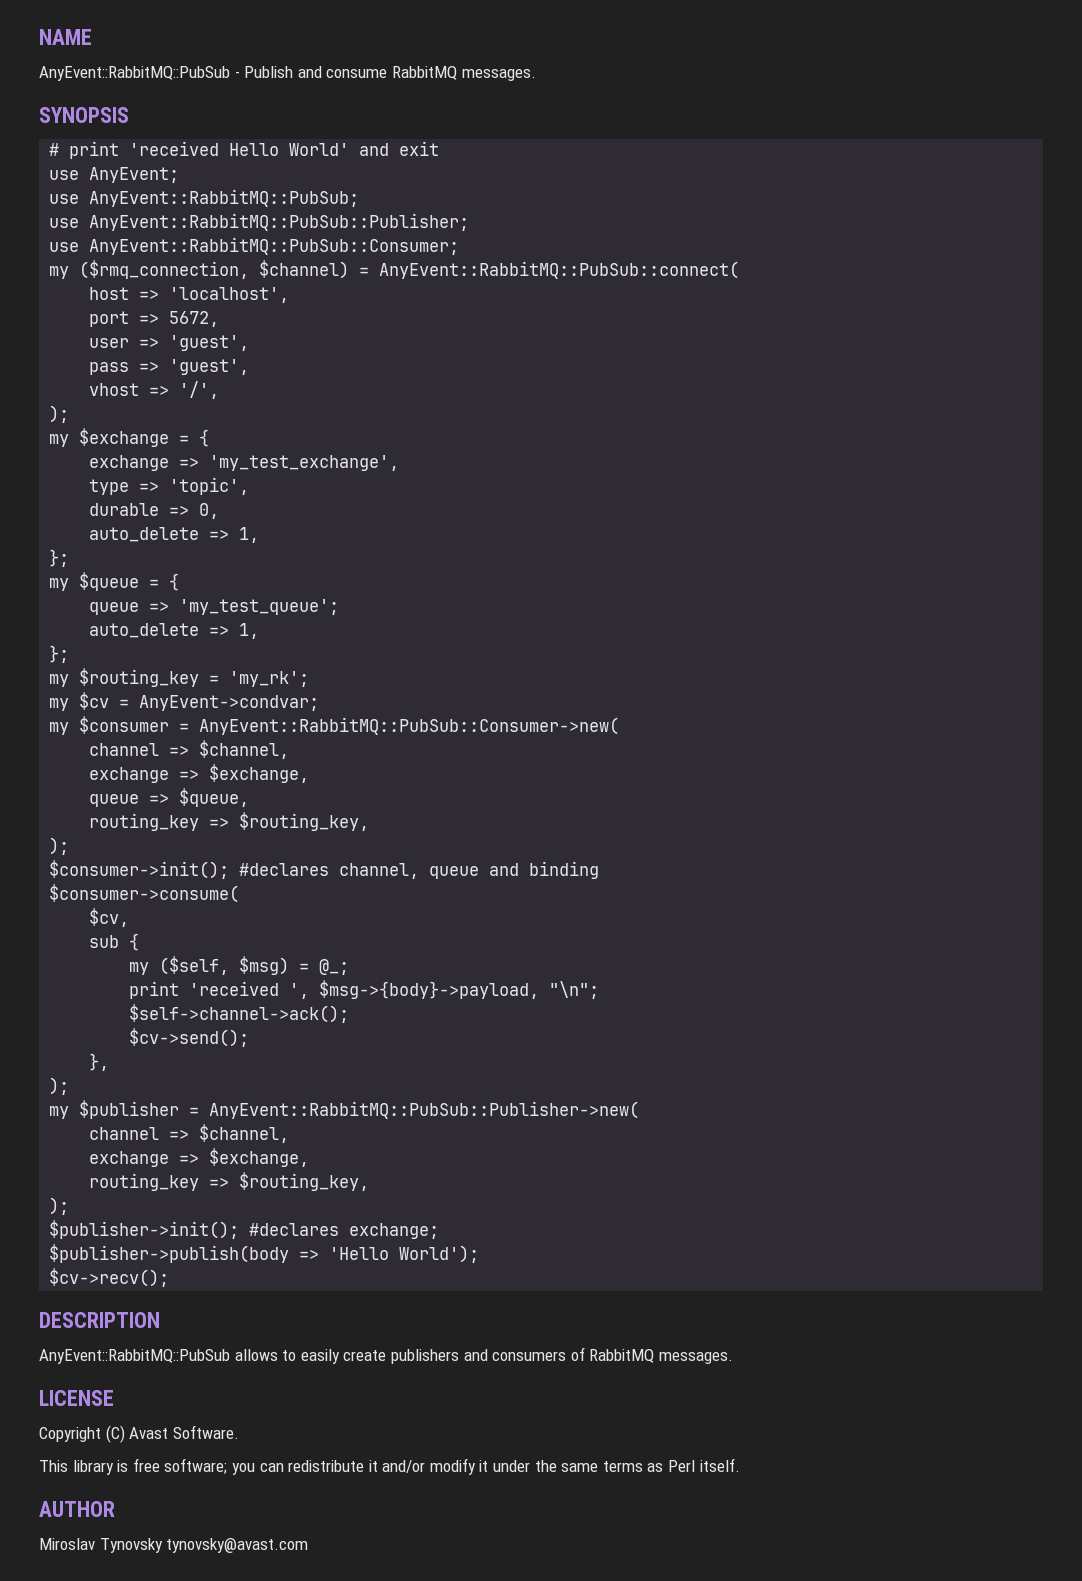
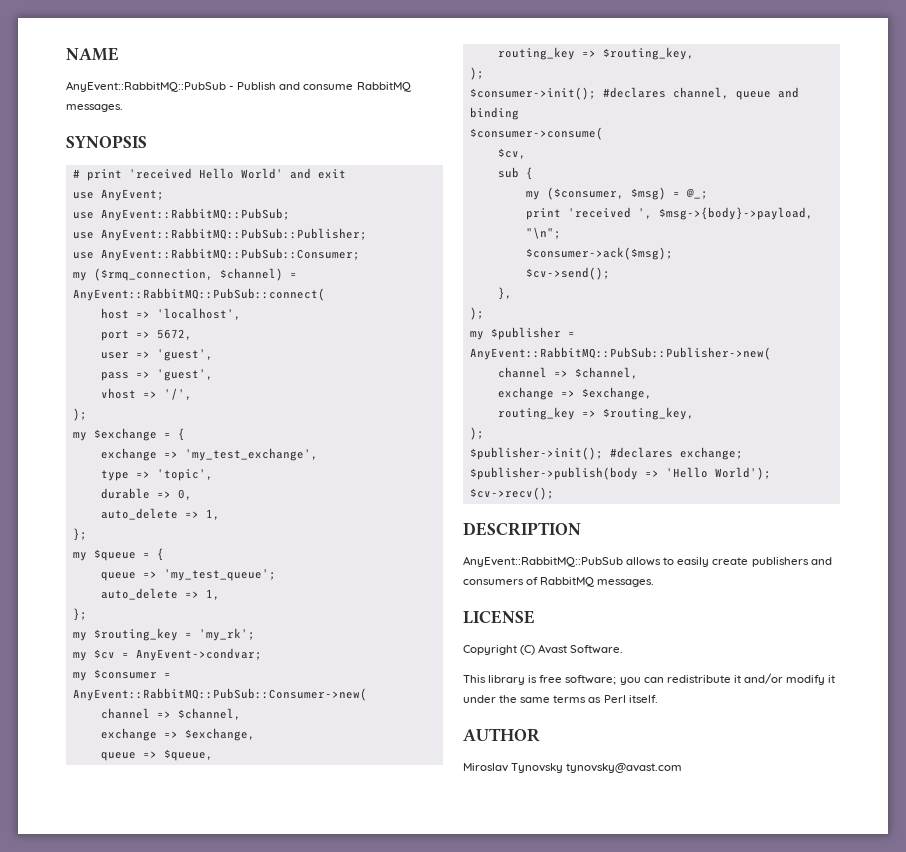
[159,956,230,975] ($self, -> [546,187,624,200] ($consumer,
[129,1004,350,1023] $self->channel->ack(); -> [525,247,673,260] $consumer->ack($msg);

